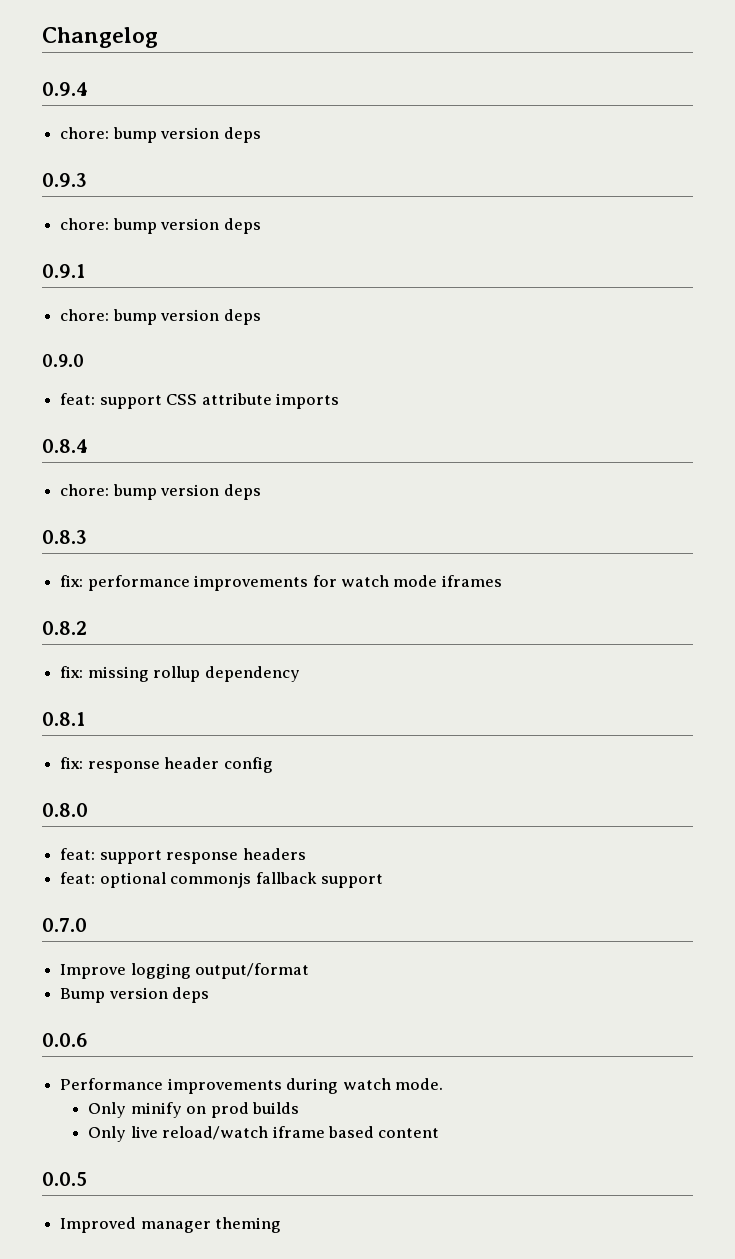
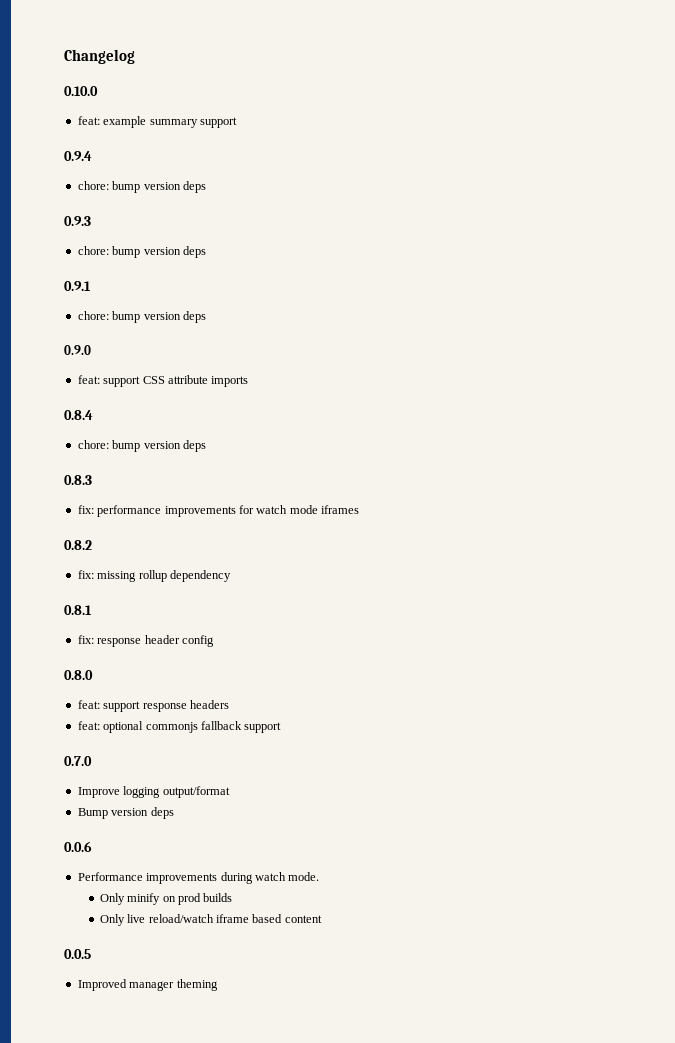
(158, 37) none -> [64,86,98,96] [77,116,237,128] // 0.10.0 // feat: example summary support

